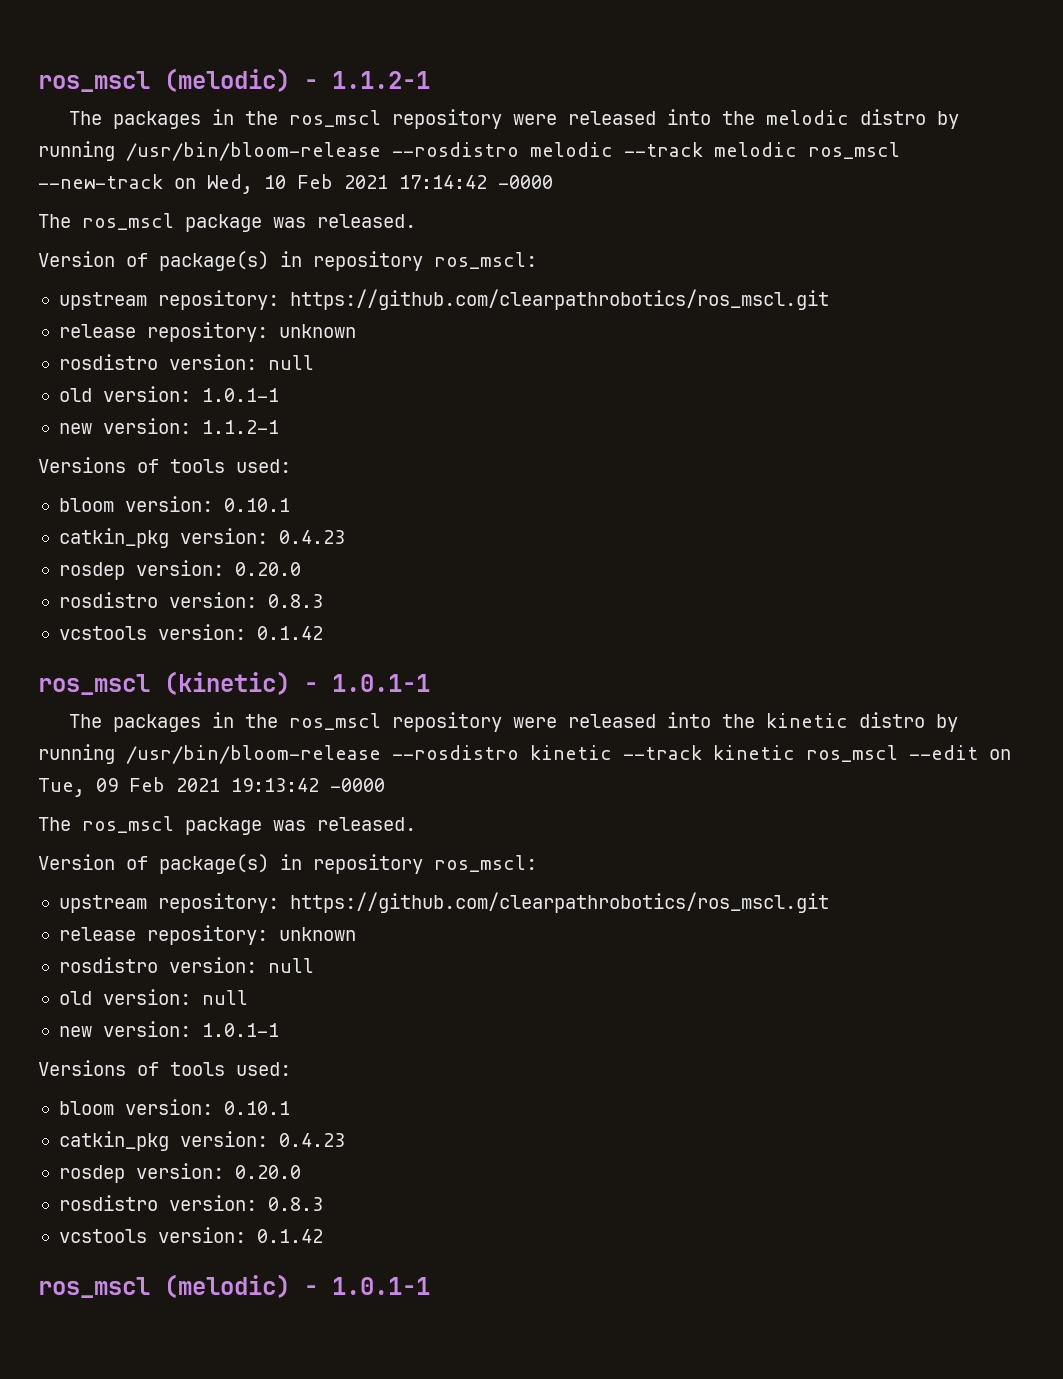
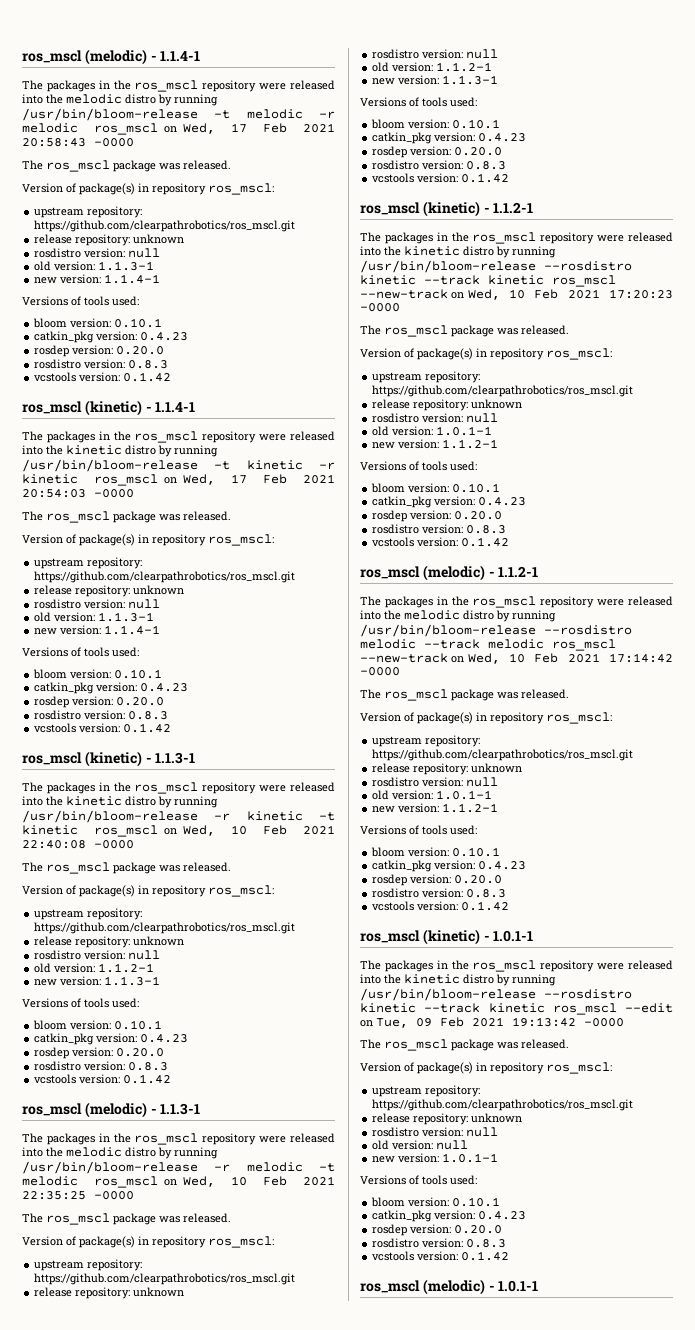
[38,68,318,92] ros_mscl (melodic) - -> [22,49,201,65] [22,80,335,92] [22,94,218,106] [22,108,335,121] [22,123,335,135] [22,138,134,147] [22,160,231,172] [22,183,274,195] [34,206,143,218] [34,220,296,232] [34,234,185,246] [34,248,161,258] [34,261,155,271] [34,274,161,284] [22,296,139,306] [33,318,163,328] [34,331,189,343] [34,345,165,357] [34,359,169,369] [34,372,172,382] [22,400,196,416] [22,431,335,443] [22,445,218,457] [22,459,335,472] [22,474,335,486] [22,489,134,498] [22,511,231,523] [22,534,274,546] [34,557,143,569] [34,571,296,583] [34,585,185,597] [34,599,161,609] [34,612,155,622] [34,625,161,635] [22,647,139,657] [33,669,163,679] [34,682,189,694] [34,696,165,708] [34,710,169,720] [34,723,172,733] [22,751,196,767] [22,782,335,794] [22,796,218,808] [22,810,335,823] [22,825,335,837] [22,840,134,849] [22,862,231,874] [22,885,274,897] [34,908,143,920] [34,922,296,934] [34,936,185,948] [34,950,161,960] [34,963,155,973] [34,976,161,986] [22,998,139,1008] [33,1020,163,1030] [34,1033,189,1045] [34,1047,165,1059] [34,1061,169,1071] [34,1074,172,1084] [22,1102,201,1118] [22,1133,335,1145] [22,1147,218,1159] [22,1161,335,1174] [22,1176,335,1188] [22,1191,134,1200] [22,1213,231,1225] [22,1236,274,1248] [34,1259,143,1271] [34,1273,296,1285] [34,1287,185,1299] [372,49,499,59] [372,62,493,72] [372,75,499,85] [360,97,477,107] [371,119,501,129] [372,132,527,144] [372,146,503,158] [372,160,507,170] [372,173,510,183] [360,201,534,217] [360,232,673,244] [360,246,556,258] [360,260,632,273] [360,275,616,287] [360,289,673,300] [360,303,400,312] [360,325,569,337] [360,348,612,360] [372,371,481,383] [372,385,634,397] [372,399,523,411] [372,413,499,423] [372,426,493,436] [372,439,499,449] [360,461,477,471] [371,483,501,493] [372,496,527,508] [372,510,503,522] [372,524,507,534] [372,537,510,547] [360,565,495,581] ros_mscl (melodic) - 1.1.4-1 // The packages in the ros_mscl repository were released into the melodic distro by running /usr/bin/bloom-release -t melodic -r melodic ros_mscl on Wed, 17 Feb 2021 20:58:43 -0000 // The ros_mscl package was released. // Version of package(s) in repository ros_mscl: // upstream repository: https://github.com/clearpathrobotics/ros_mscl.git // release repository: unknown // rosdistro version: null // old version: 1.1.3-1 // new version: 1.1.4-1 // Versions of tools used: // bloom version: 0.10.1 // catkin_pkg version: 0.4.23 // rosdep version: 0.20.0 // rosdistro version: 0.8.3 // vcstools version: 0.1.42 // ros_mscl (kinetic) - 1.1.4-1 // The packages in the ros_mscl repository were released into the kinetic distro by running /usr/bin/bloom-release -t kinetic -r kinetic ros_mscl on Wed, 17 Feb 2021 20:54:03 -0000 // The ros_mscl package was released. // Version of package(s) in repository ros_mscl: // upstream repository: https://github.com/clearpathrobotics/ros_mscl.git // release repository: unknown // rosdistro version: null // old version: 1.1.3-1 // new version: 1.1.4-1 // Versions of tools used: // bloom version: 0.10.1 // catkin_pkg version: 0.4.23 // rosdep version: 0.20.0 // rosdistro version: 0.8.3 // vcstools version: 0.1.42 // ros_mscl (kinetic) - 1.1.3-1 // The packages in the ros_mscl repository were released into the kinetic distro by running /usr/bin/bloom-release -r kinetic -t kinetic ros_mscl on Wed, 10 Feb 2021 22:40:08 -0000 // The ros_mscl package was released. // Version of package(s) in repository ros_mscl: // upstream repository: https://github.com/clearpathrobotics/ros_mscl.git // release repository: unknown // rosdistro version: null // old version: 1.1.2-1 // new version: 1.1.3-1 // Versions of tools used: // bloom version: 0.10.1 // catkin_pkg version: 0.4.23 // rosdep version: 0.20.0 // rosdistro version: 0.8.3 // vcstools version: 0.1.42 // ros_mscl (melodic) - 1.1.3-1 // The packages in the ros_mscl repository were released into the melodic distro by running /usr/bin/bloom-release -r melodic -t melodic ros_mscl on Wed, 10 Feb 2021 22:35:25 -0000 // The ros_mscl package was released. // Version of package(s) in repository ros_mscl: // upstream repository: https://github.com/clearpathrobotics/ros_mscl.git // release repository: unknown // rosdistro version: null // old version: 1.1.2-1 // new version: 1.1.3-1 // Versions of tools used: // bloom version: 0.10.1 // catkin_pkg version: 0.4.23 // rosdep version: 0.20.0 // rosdistro version: 0.8.3 // vcstools version: 0.1.42 // ros_mscl (kinetic) - 1.1.2-1 // The packages in the ros_mscl repository were released into the kinetic distro by running /usr/bin/bloom-release --rosdistro kinetic --track kinetic ros_mscl --new-track on Wed, 10 Feb 2021 17:20:23 -0000 // The ros_mscl package was released. // Version of package(s) in repository ros_mscl: // upstream repository: https://github.com/clearpathrobotics/ros_mscl.git // release repository: unknown // rosdistro version: null // old version: 1.0.1-1 // new version: 1.1.2-1 // Versions of tools used: // bloom version: 0.10.1 // catkin_pkg version: 0.4.23 // rosdep version: 0.20.0 // rosdistro version: 0.8.3 // vcstools version: 0.1.42 // ros_mscl (melodic) -

